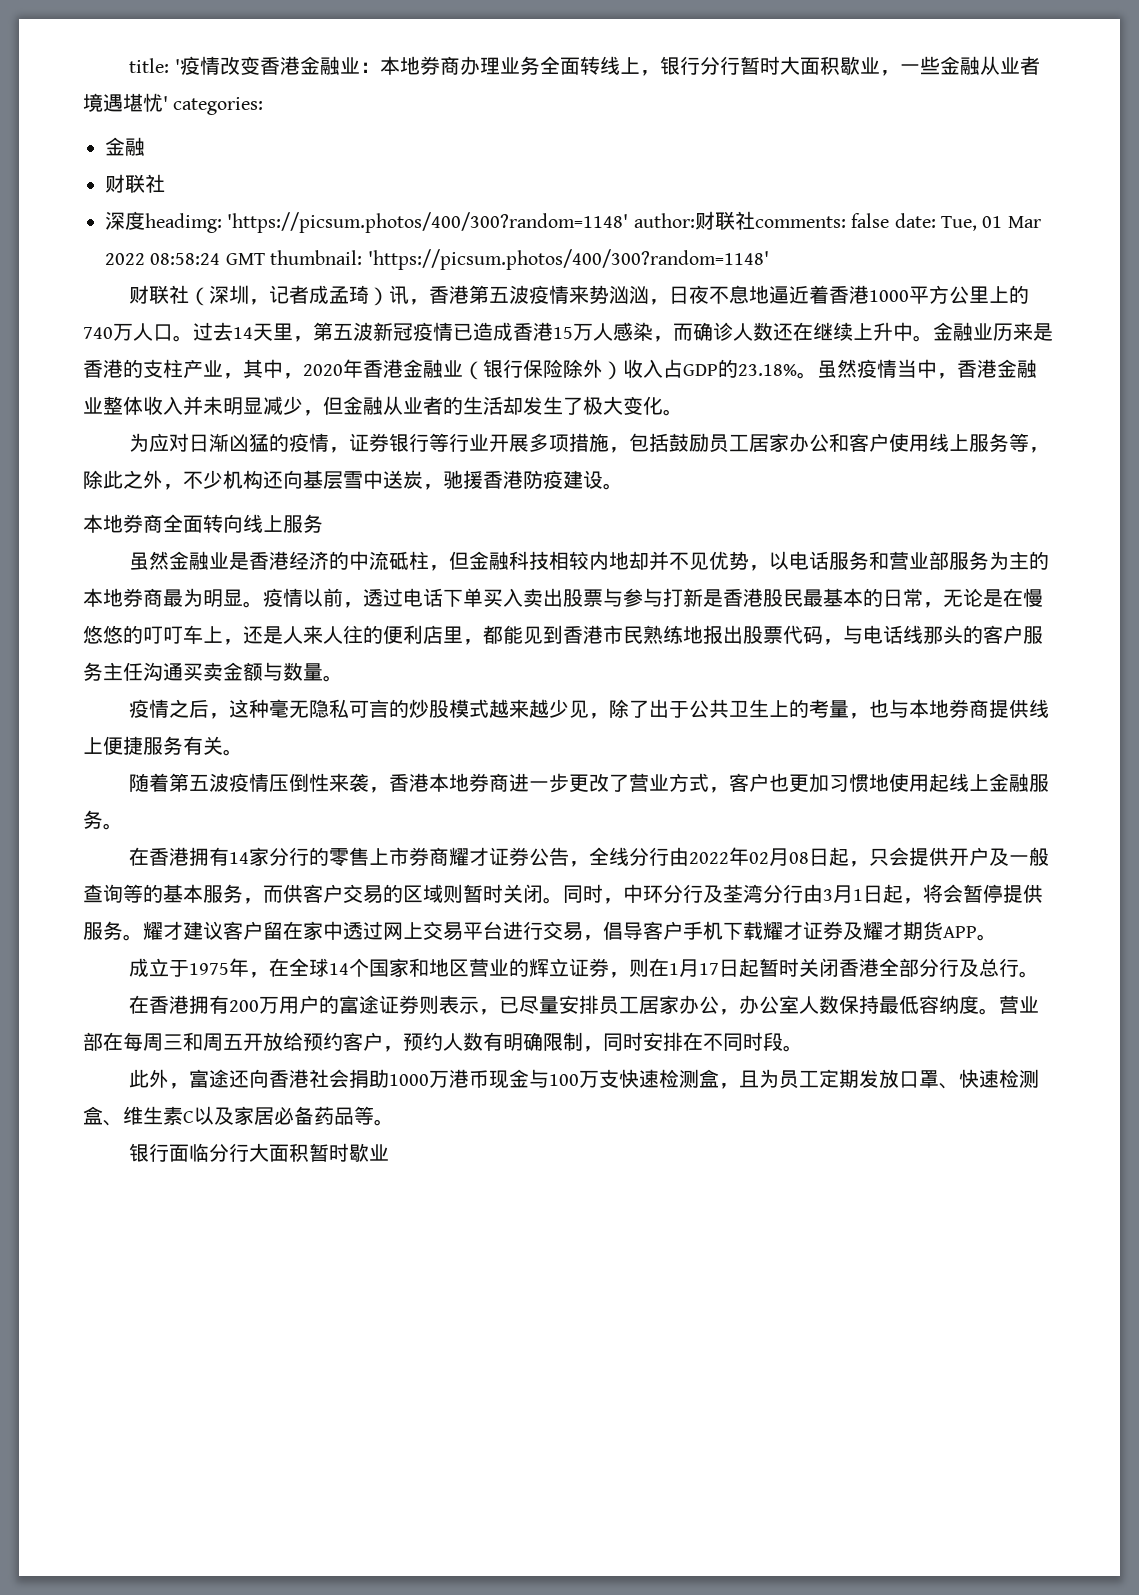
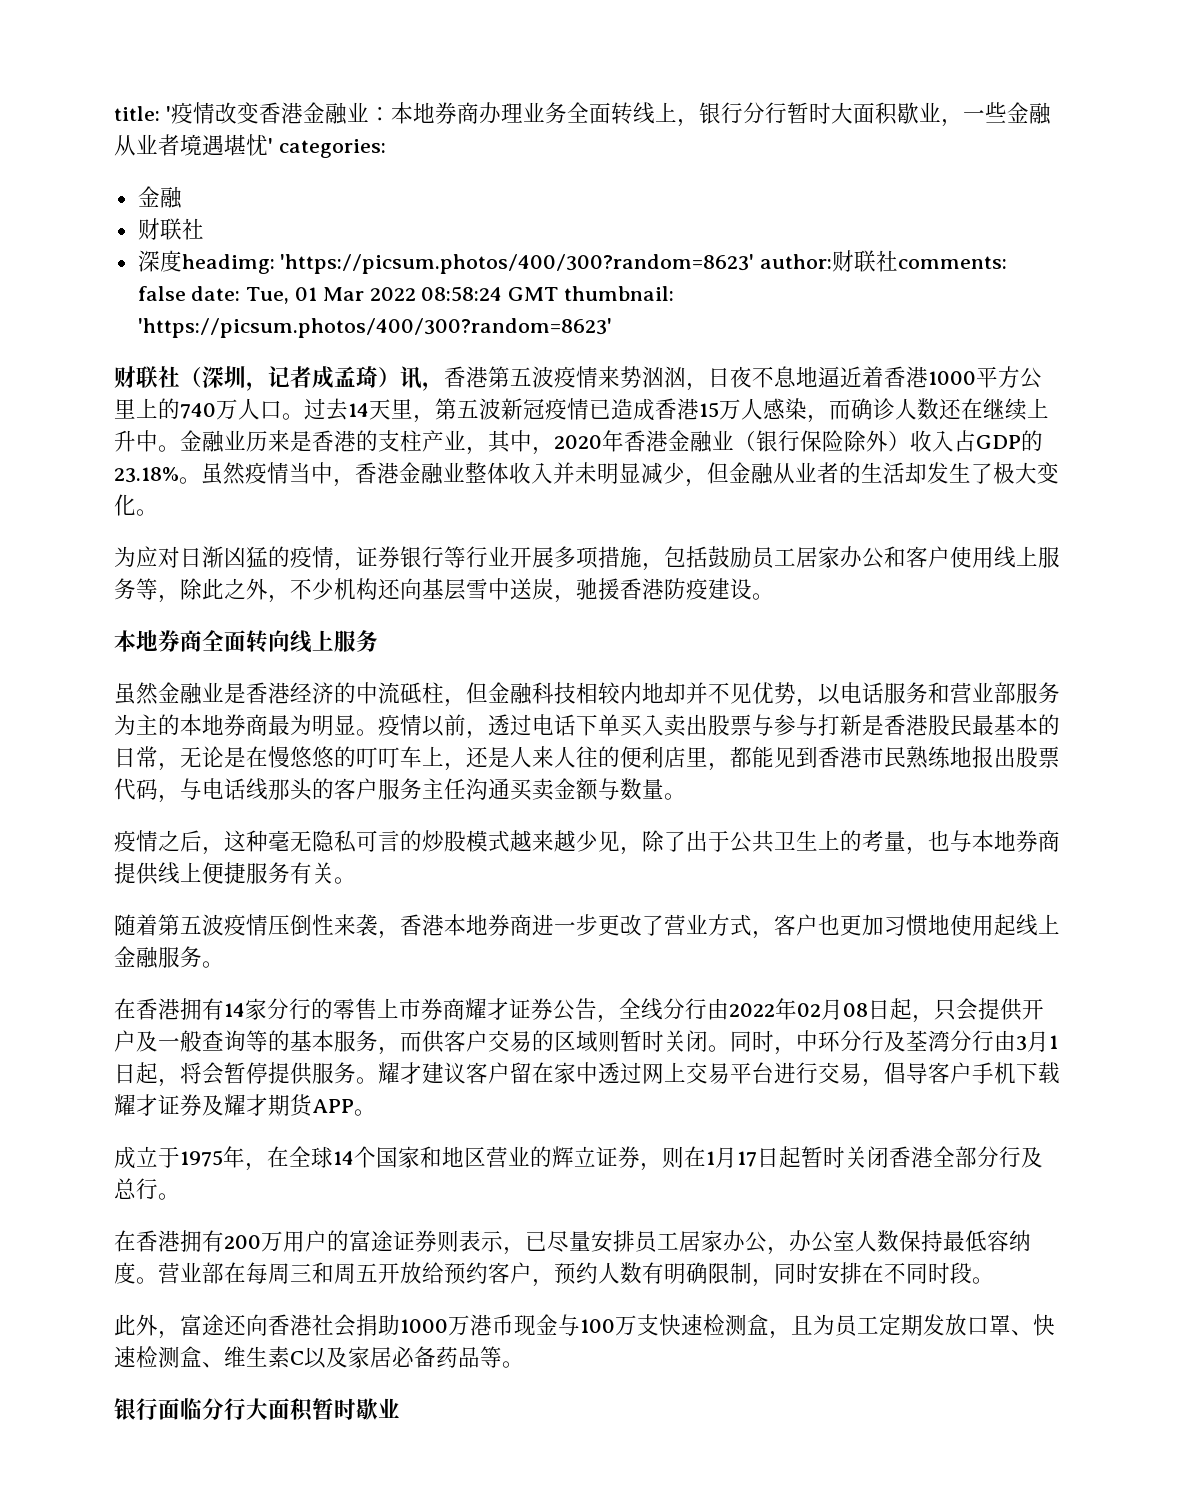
[227,212,629,233] 'https://picsum.photos/400/300?random=1148' -> [280,254,755,274] 'https://picsum.photos/400/300?random=8623'
[367,249,769,270] 'https://picsum.photos/400/300?random=1148' -> [137,318,612,338] 'https://picsum.photos/400/300?random=8623'

